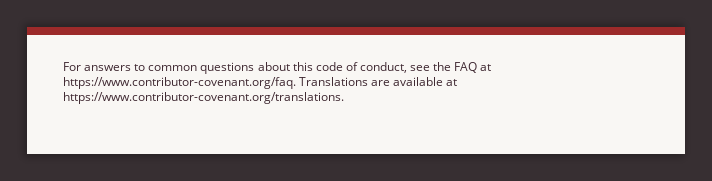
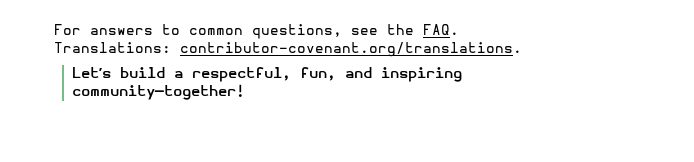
[200,62,492,74] [63,77,458,89] [63,92,344,104] questions about this code of conduct, see the FAQ at https://www.contributor-covenant.org/faq. Translations are available at https://www.contributor-covenant.org/translations. -> [252,24,459,39] [54,42,522,57] [71,67,462,82] [71,84,245,100] questions, see the FAQ. // Translations: contributor-covenant.org/translations. // Let’s build a respectful, fun, and inspiring community—together!

